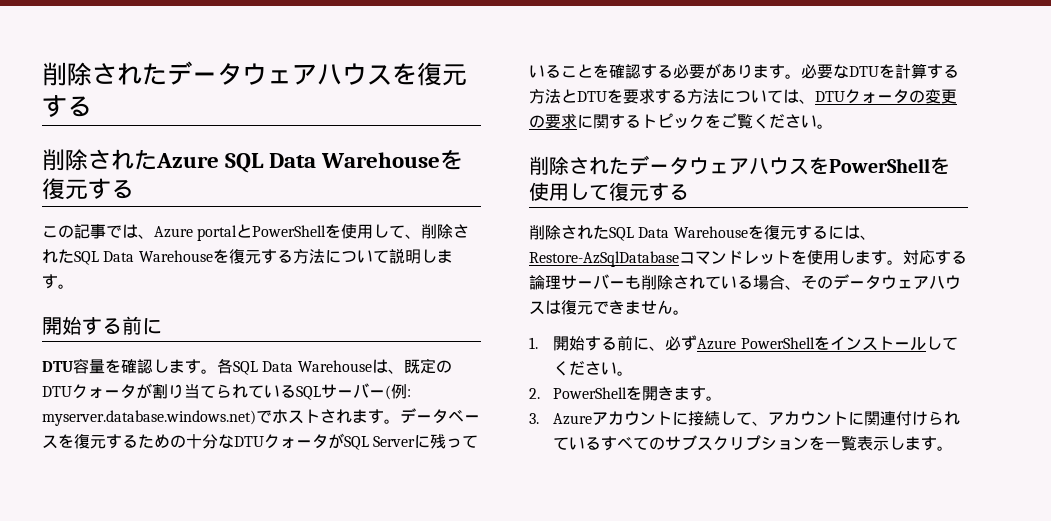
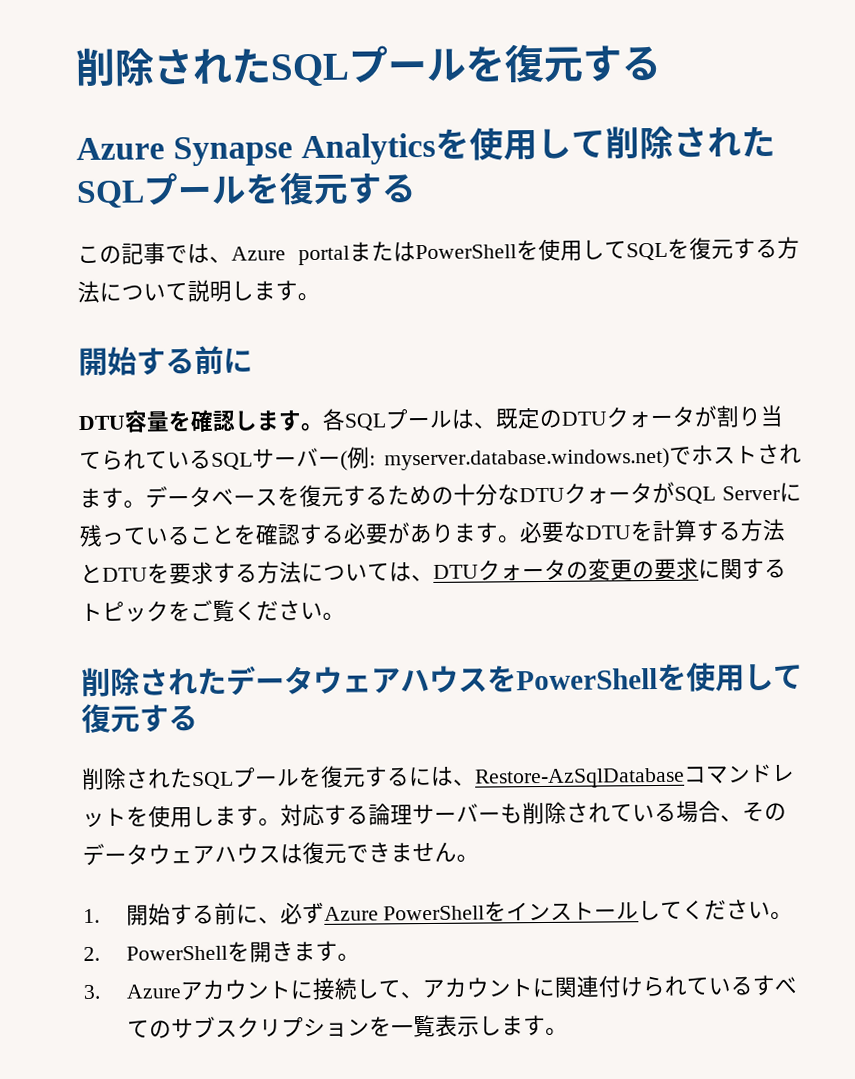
[42,61,467,86] [42,95,92,118] [42,149,441,173] 削除されたデータウェアハウスを復元する // 削除されたAzure SQL Data Warehouse -> [75,43,661,88] [76,125,777,167] [76,173,247,209] 削除されたSQLプールを復元する // Azure Synapse Analyticsを使用して削除されたSQLプール
[236,224,470,239] [42,249,213,265] とPowerShellを使用して、削除されたSQL Data Warehouse -> [349,238,668,262] またはPowerShellを使用してSQL
[262,360,372,372] Data Warehouse -> [385,409,453,430] プール
[638,226,748,238] Data Warehouse -> [232,767,300,788] プール

